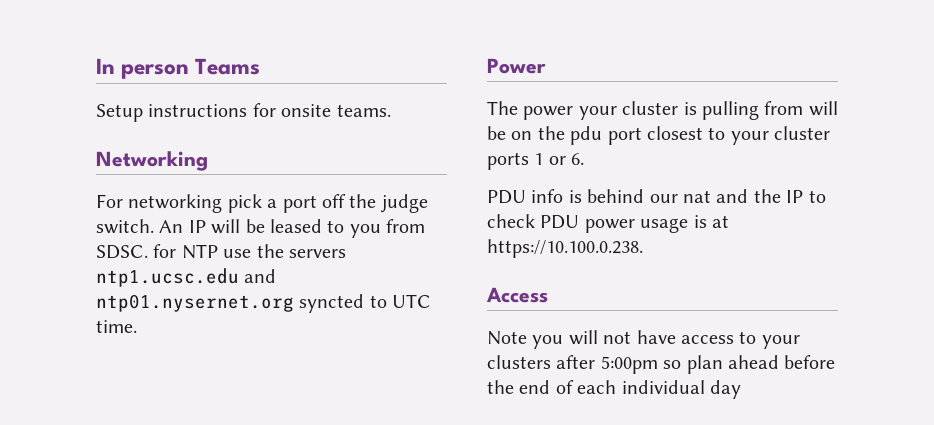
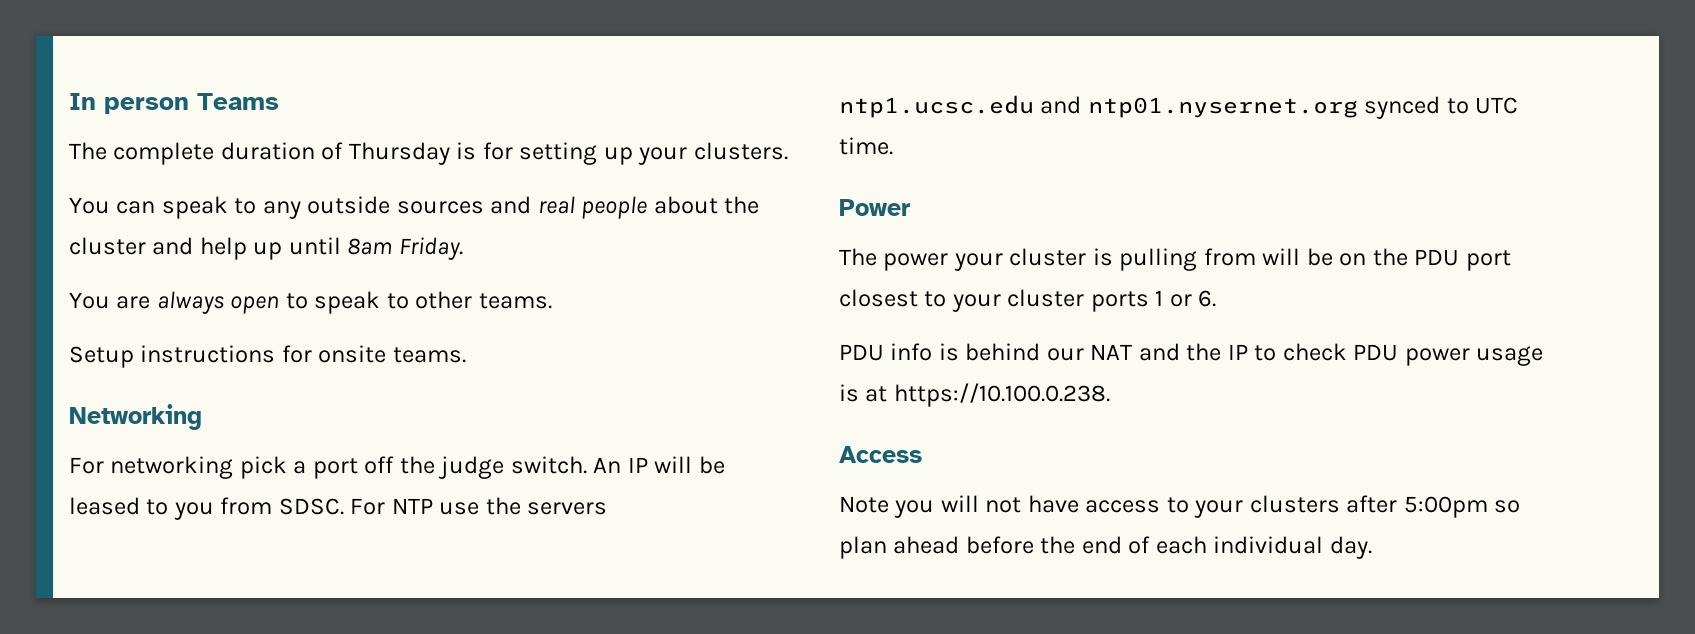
(261, 66) none -> [69,142,788,165] [69,196,760,219] [69,237,463,260] [69,291,552,314] // The complete duration of Thursday is for setting up your clusters. // You can speak to any outside sources and real people about the cluster and help up until 8am Friday. // You are always open to speak to other teams.
[153,244,177,258] for -> [350,498,386,515] For
[299,294,365,313] syncted -> [1364,96,1441,119] synced
[570,126,603,145] pdu -> [1414,249,1460,266] PDU
[683,190,711,203] nat -> [1090,344,1133,360] NAT
[710,380,741,399] day -> [1329,536,1372,559] day.

